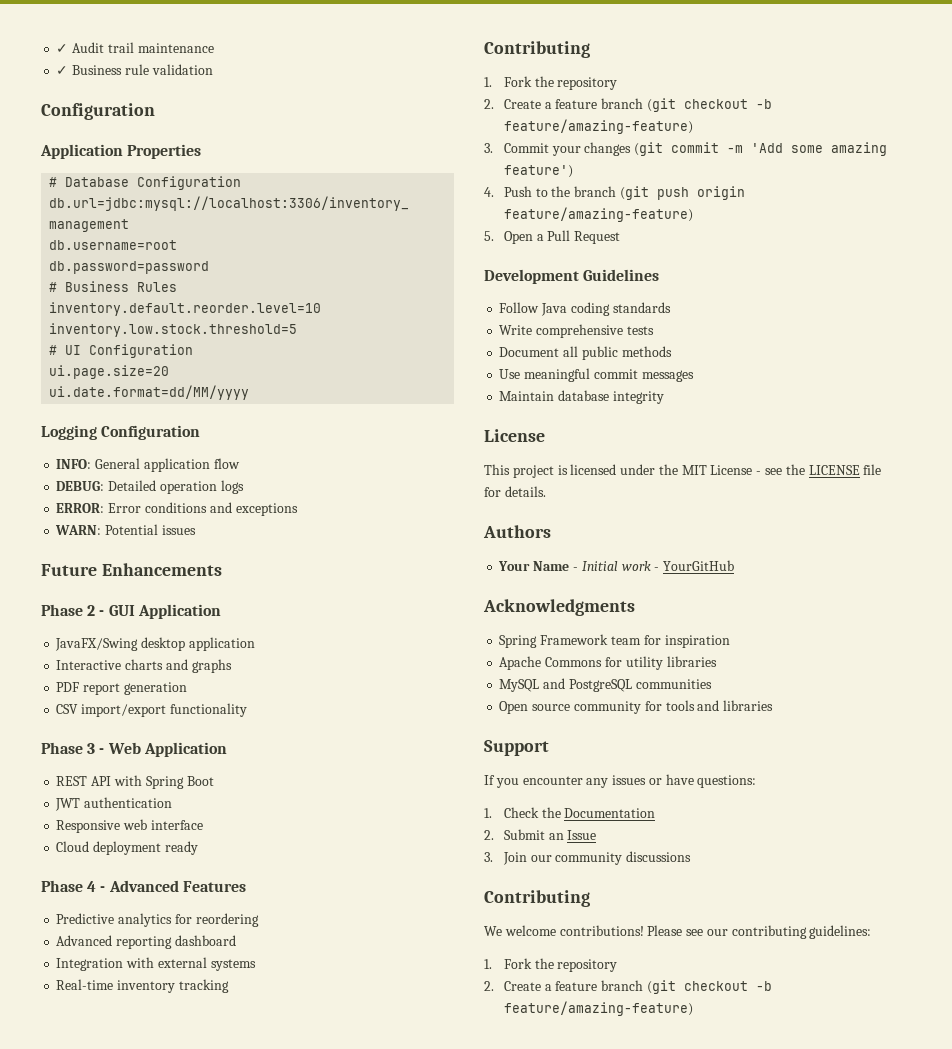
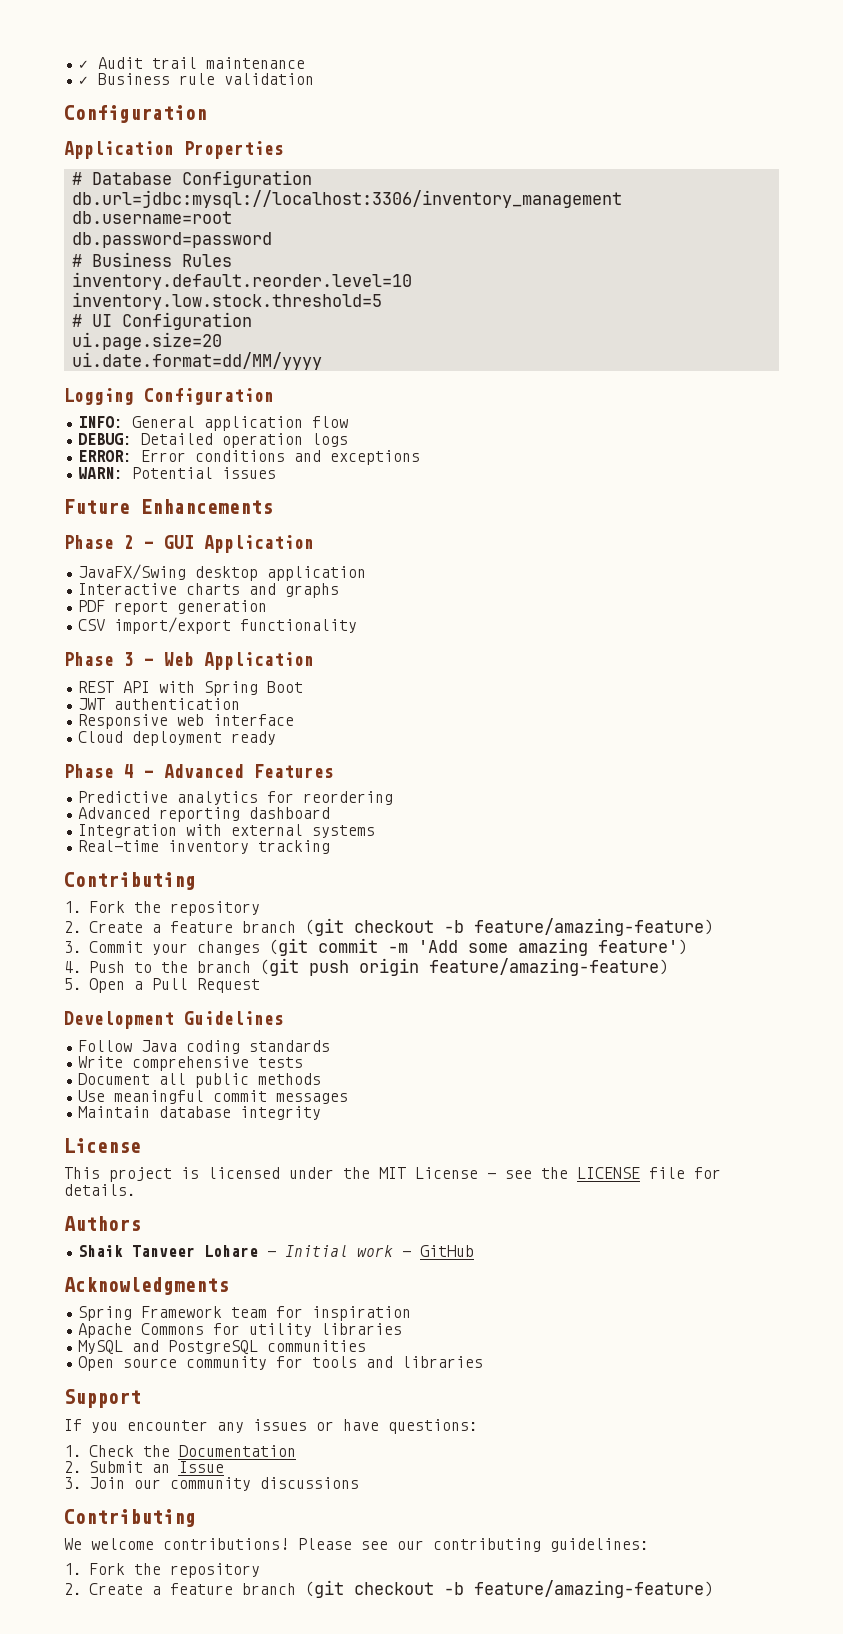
[498,561,570,571] Your Name -> [78,1245,259,1257] Shaik Tanveer Lohare
[663,560,735,571] YourGitHub -> [420,1245,475,1257] GitHub

